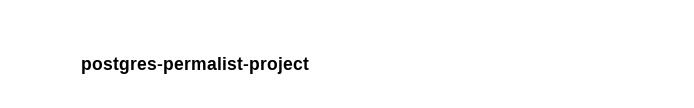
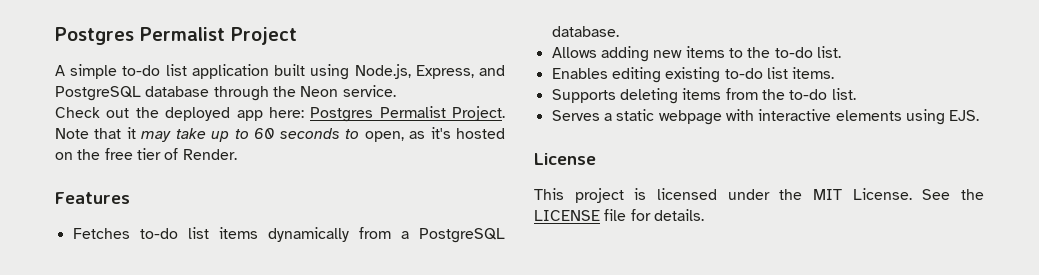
[81,57,309,74] postgres-permalist-project -> [55,27,297,45] [55,64,506,80] [55,85,396,101] [55,106,505,122] [55,127,505,142] [55,148,237,160] [55,192,130,204] [72,227,506,243] [551,26,619,37] [551,46,841,62] [551,67,835,83] [551,88,856,104] [551,109,980,125] [534,153,596,165] [534,188,984,203] [534,209,704,221] Postgres Permalist Project // A simple to-do list application built using Node.js, Express, and PostgreSQL database through the Neon service. // Check out the deployed app here: Postgres Permalist Project. Note that it may take up to 60 seconds to open, as it's hosted on the free tier of Render. // Features // Fetches to-do list items dynamically from a PostgreSQL database. // Allows adding new items to the to-do list. // Enables editing existing to-do list items. // Supports deleting items from the to-do list. // Serves a static webpage with interactive elements using EJS. // License // This project is licensed under the MIT License. See the LICENSE file for details.

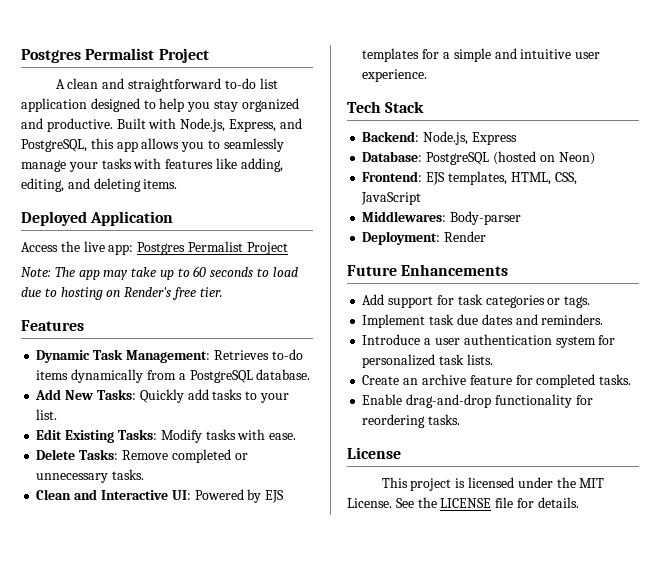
[70,64,506,80] [55,85,396,101] [55,106,505,122] [55,127,136,139] simple to-do list application built using Node.js, Express, and PostgreSQL database through the Neon service. // Check out the deployed app here: Postgres Permalist Project. Note that it -> [67,78,278,92] [21,98,299,112] [21,118,302,132] [21,138,284,152] [21,158,283,172] [21,178,178,192] [21,211,174,226] [21,241,288,255] [21,267,100,280] clean and straightforward to-do list application designed to help you stay organized and productive. Built with Node.js, Express, and PostgreSQL, this app allows you to seamlessly manage your tasks with features like adding, editing, and deleting items. // Deployed Application // Access the live app: Postgres Permalist Project // Note: The app
[364,127,505,142] [55,148,237,160] [55,192,130,204] [72,227,209,239] open, as it's hosted on the free tier of Render. // Features // Fetches to-do list -> [272,267,298,277] [21,287,223,300] [21,320,84,331] [36,349,303,363] load due to hosting on Render's free tier. // Features // Dynamic Task Management: Retrieves to-do
[551,46,841,62] [551,67,835,83] [551,88,856,104] [551,109,980,125] Allows adding new items to the to-do list. // Enables editing existing to-do list items. // Supports deleting items from the to-do list. // Serves a static webpage with interactive elements using EJS. -> [35,389,289,403] [36,409,58,420] [36,429,297,443] [36,449,248,463] [36,469,145,483] [36,489,285,503] [362,48,601,62] [362,69,428,82] [347,101,425,113] [362,131,517,145] [362,151,595,165] [362,171,577,185] [361,192,422,205] [362,211,522,225] [362,231,487,245] [347,264,509,276] [362,294,591,308] [362,314,604,328] [362,334,616,348] [362,354,493,368] [362,374,632,388] [362,394,593,408] [362,414,461,428] Add New Tasks: Quickly add tasks to your list. // Edit Existing Tasks: Modify tasks with ease. // Delete Tasks: Remove completed or unnecessary tasks. // Clean and Interactive UI: Powered by EJS templates for a simple and intuitive user experience. // Tech Stack // Backend: Node.js, Express // Database: PostgreSQL (hosted on Neon) // Frontend: EJS templates, HTML, CSS, JavaScript // Middlewares: Body-parser // Deployment: Render // Future Enhancements // Add support for task categories or tags. // Implement task due dates and reminders. // Introduce a user authentication system for personalized task lists. // Create an archive feature for completed tasks. // Enable drag-and-drop functionality for reordering tasks.

